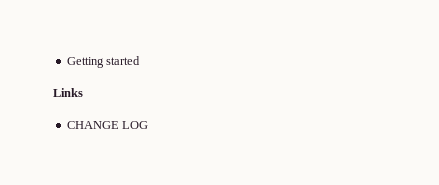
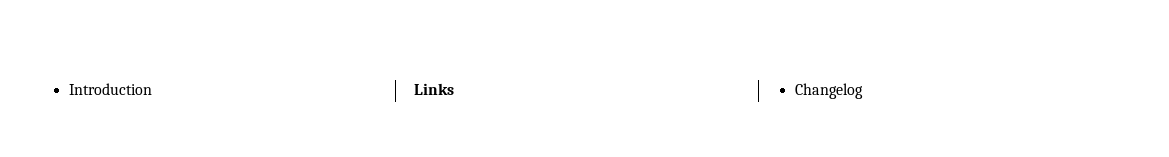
[66,56,141,68] Getting started -> [68,83,152,95] Introduction
[66,121,149,129] CHANGE LOG -> [794,83,863,99] Changelog

